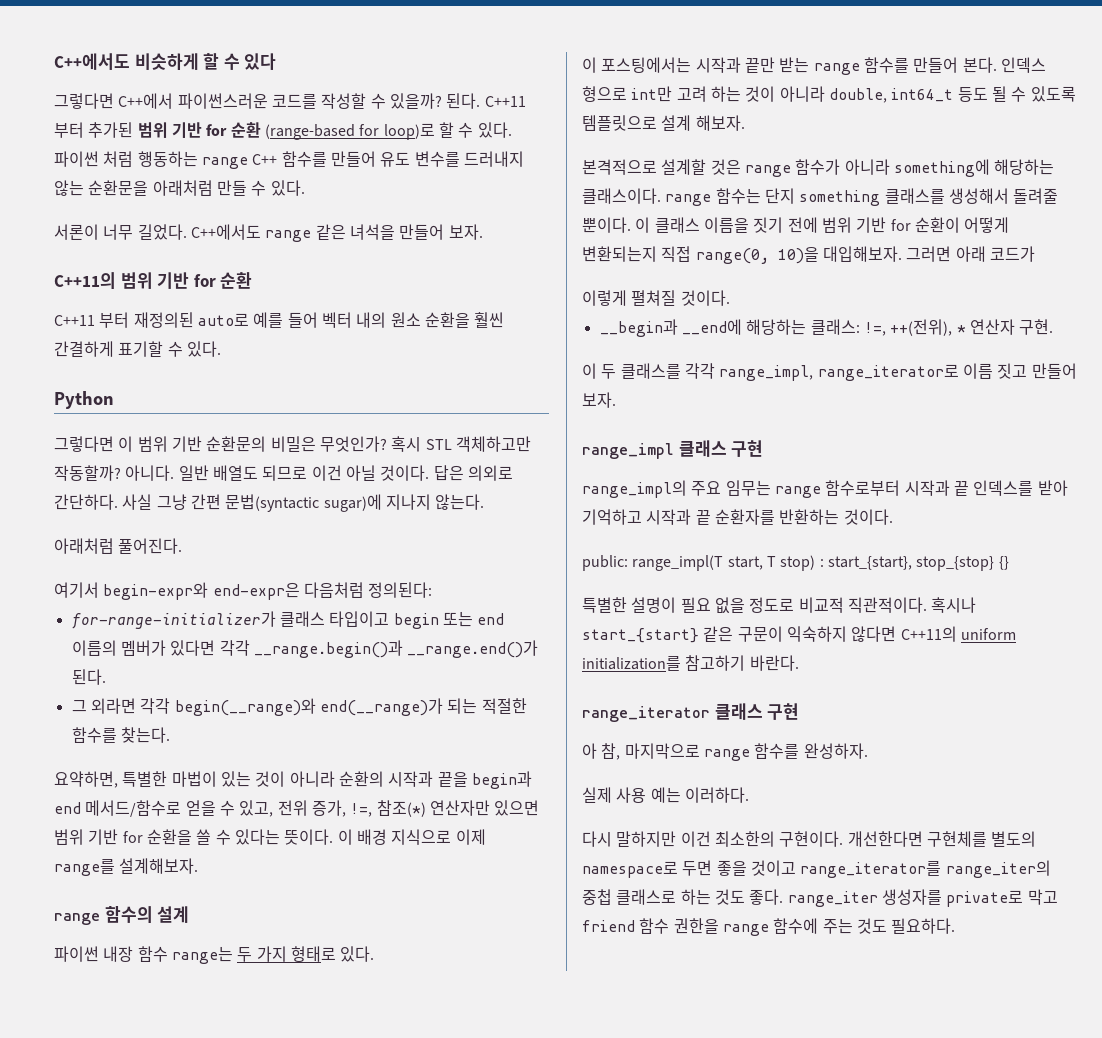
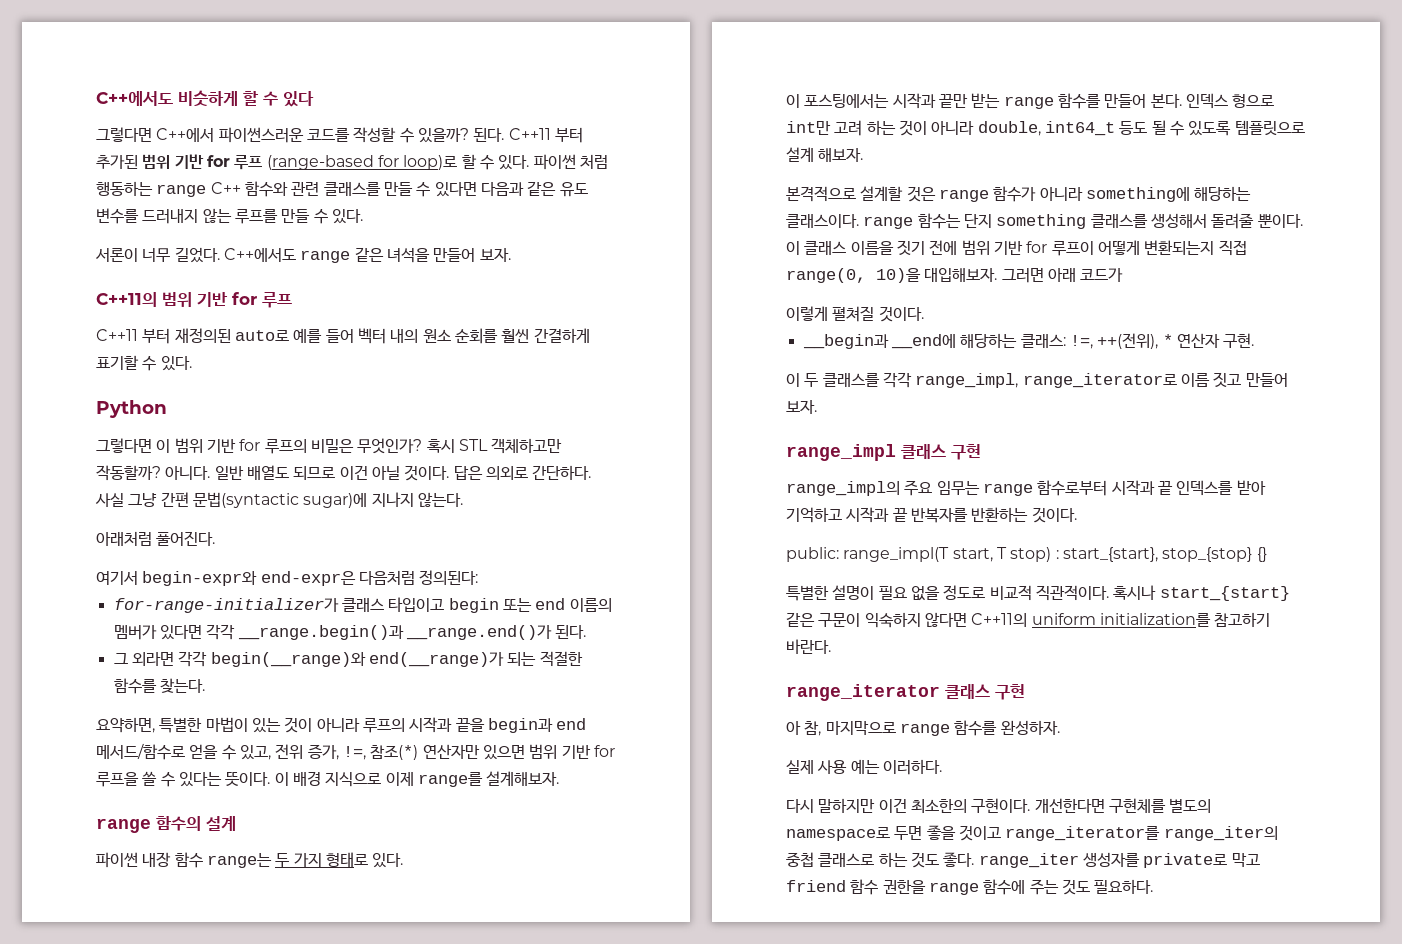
[230,122,261,138] 순환 -> [234,155,263,170] 루프
[281,151,376,167] 함수를 만들어 -> [244,181,557,197] 함수와 관련 클래스를 만들 수 있다면 다음과 같은
[88,180,213,196] 순환문을 아래처럼 -> [234,209,278,224] 루프를
[220,272,253,289] 순환 -> [262,292,292,308] 루프
[424,312,470,328] 순환을 -> [454,328,498,344] 순회를
[206,436,267,452] 순환문의 -> [239,439,307,454] for 루프의
[338,771,384,787] 순환의 -> [362,718,405,733] 루프의
[146,829,192,845] 순환을 -> [96,772,139,787] 루프을
[914,217,960,233] 순환이 -> [1051,241,1094,256] 루프이
[714,509,775,525] 순환자를 -> [910,508,968,523] 반복자를

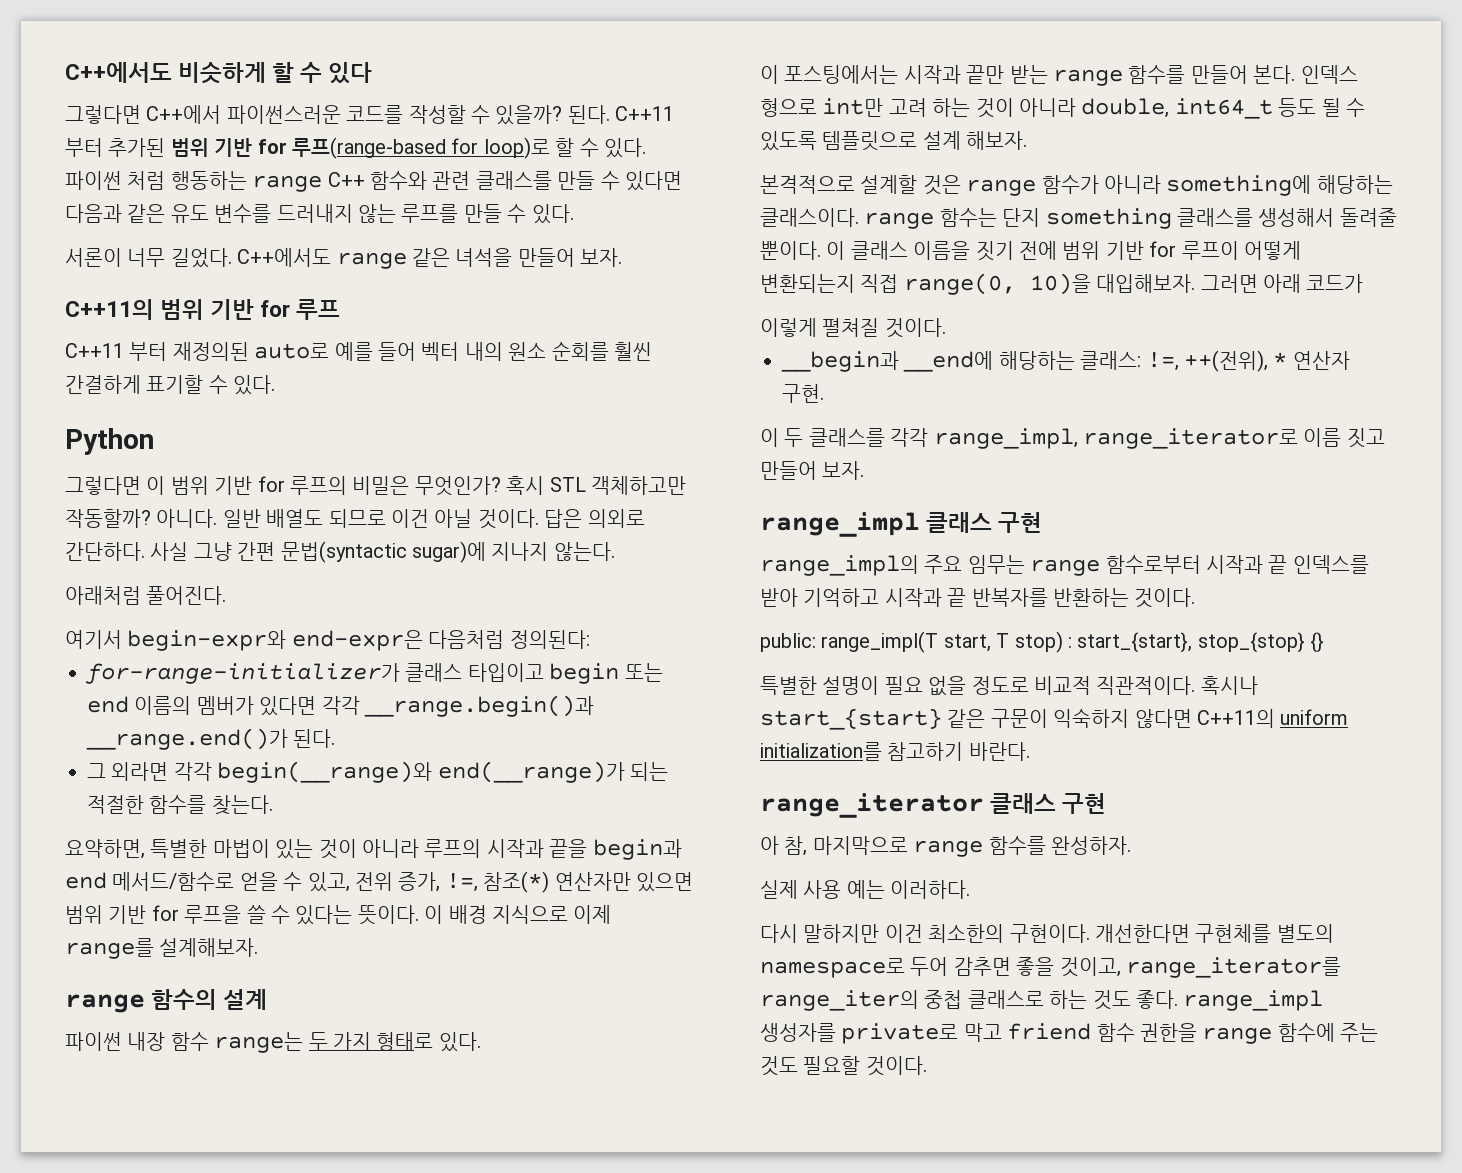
[234,155,374,170] 루프 (range-based -> [292,137,446,159] 루프(range-based
[894,825,1001,841] 두면 좋을 것이고 -> [910,957,1121,977] 두어 감추면 좋을 것이고,
[978,853,1079,868] range_iter -> [1183,990,1324,1011] range_impl
[1094,879,1154,894] 필요하다. -> [803,1056,927,1076] 필요할 것이다.

